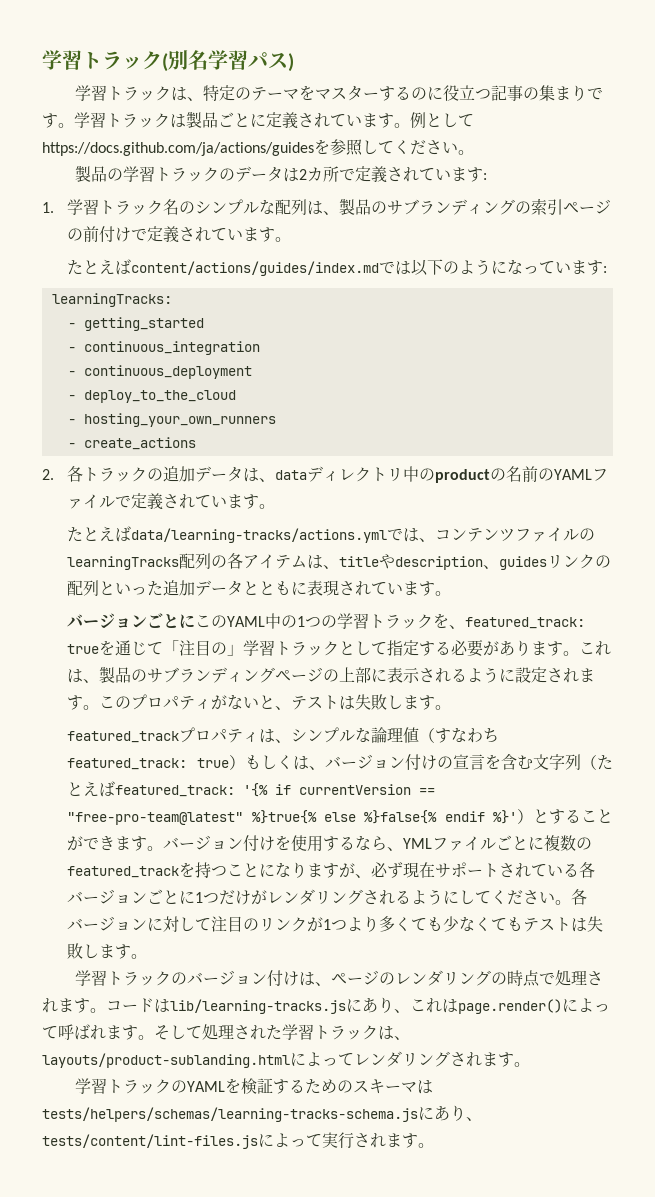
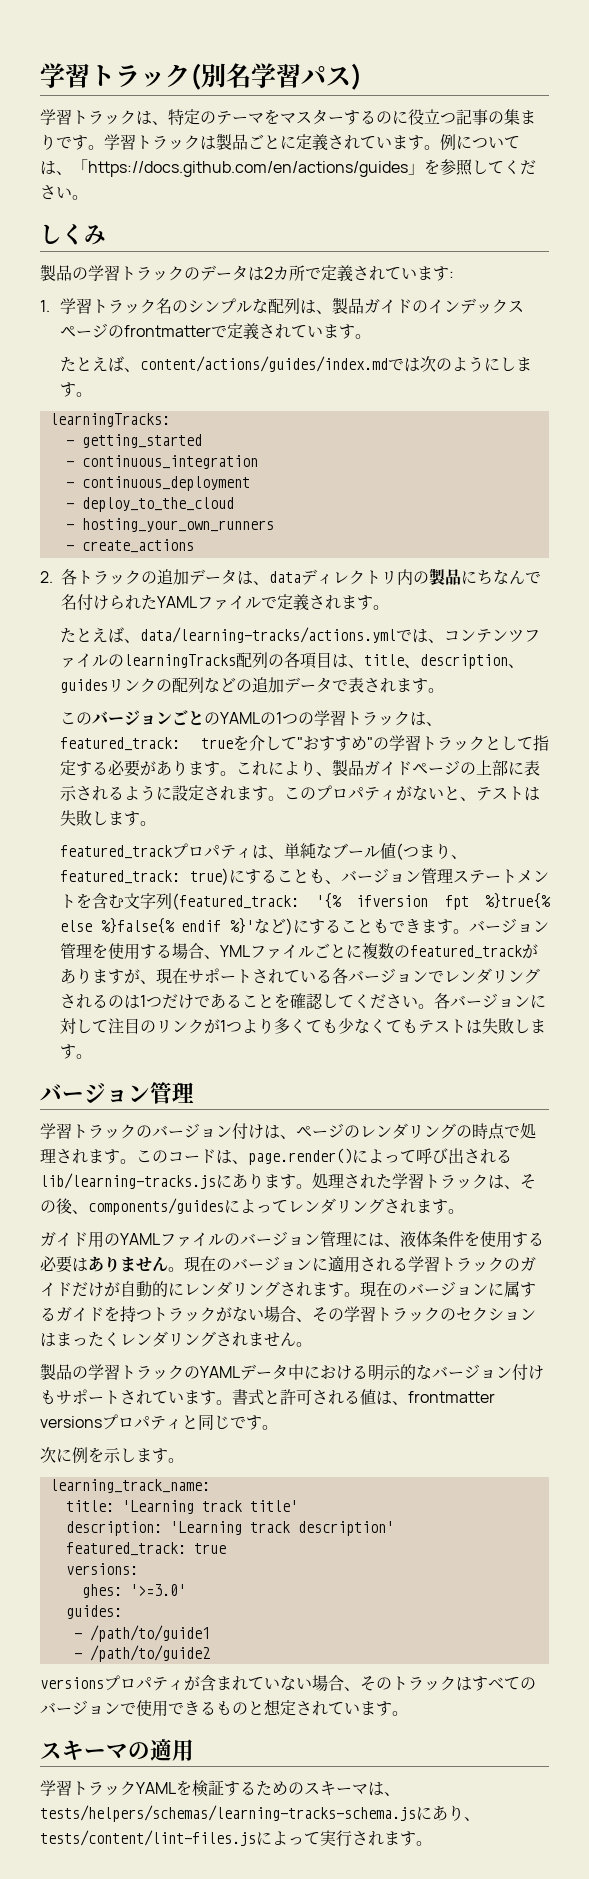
[426,113,474,128] [42,142,314,156] としてhttps://docs.github.com/ja/actions/guides -> [456,135,520,149] [40,159,424,177] については、「https://docs.github.com/en/actions/guides」
(474, 152) none -> [40,224,106,245] // しくみ
[371,198,612,216] [67,226,292,243] [67,259,132,275] のサブランディングの索引ページの前付けで定義されています。 // たとえば -> [364,298,525,314] [60,323,372,340] [60,356,141,372] ガイドのインデックスページのfrontmatterで定義されています。 // たとえば、
[411,259,444,276] 以下 -> [420,356,437,372] 次
[507,259,608,275] なっています: -> [500,357,533,372] [60,382,93,397] します。
[403,466,555,483] 中のproductの名前の -> [397,568,541,585] [61,594,157,611] 内の製品にちなんで名付けられた
[195,494,276,509] [67,526,132,542] ています。 // たとえば -> [341,595,389,610] [60,627,141,643] ます。 // たとえば、
[243,554,308,569] アイテム -> [300,652,333,669] 項目
[379,554,396,569] や -> [404,664,421,668] 、
[99,580,452,596] [67,613,282,629] といった追加データとともに表現されています。 // バージョンごとにこのYAML中 -> [204,677,445,693] [60,710,261,725] などの追加データで表されます。 // このバージョンごとのYAML
[433,613,450,629] を -> [410,712,427,726] は
[115,640,244,656] 通じて「注目の」 -> [249,735,389,751] 介して"おすすめ"の
[67,666,276,683] は、製品のサブランディング -> [268,759,413,776] により、製品ガイド
[291,727,500,743] [67,754,613,771] [67,781,436,797] [67,812,244,825] シンプルな論理値（すなわちfeatured_track: true）もしくは、バージョン付けの宣言を含む文字列（たとえばfeatured_track: '{% if currentVersion == "free-pro-team@latest" -> [284,843,468,860] [60,868,549,885] [60,893,469,910] 単純なブール値(つまり、featured_track: true)にすることも、バージョン管理ステートメントを含む文字列(featured_track: '{% ifversion fpt
[517,809,613,824] [67,836,84,851] ）とすることが -> [254,918,390,935] など)にすることも
[243,835,388,852] 付けを使用するなら -> [60,943,205,960] 管理を使用する場合
[179,862,292,878] を持つことにな -> [522,944,539,959] [60,969,77,984] があ
[371,862,404,878] 必ず -> (157, 982) none
[147,889,268,905] ごとに1つだけが -> [428,970,445,983] で
[411,889,460,905] ように -> [108,993,324,1009] のは1つだけであることを確認
(148, 956) none -> [40,1082,194,1104] // バージョン管理
(106, 1010) none -> [136,1150,168,1163] この
[170,997,610,1014] [42,1024,202,1040] lib/learning-tracks.jsにあり、これはpage.render()によって呼ばれます。そして -> [232,1148,512,1165] [40,1173,312,1189] 、page.render()によって呼び出されるlib/learning-tracks.jsにあります。
[42,1053,290,1068] layouts/product-sublanding.html -> [520,1174,536,1189] [40,1198,224,1215] その後、components/guides
[75,1078,188,1094] 学習トラックの -> [40,1231,544,1248] [40,1255,536,1273] [40,1281,536,1297] [40,1306,536,1322] [40,1331,312,1347] [40,1363,544,1381] [40,1389,495,1405] [40,1414,278,1430] [40,1447,184,1463] [49,1479,210,1493] [65,1500,298,1514] [65,1521,394,1536] [65,1542,226,1556] [65,1563,138,1575] [81,1584,186,1598] [65,1605,122,1619] [73,1625,210,1642] [73,1645,210,1662] [40,1675,536,1691] [40,1699,408,1717] [40,1739,194,1761] [40,1780,136,1796] ガイド用のYAMLファイルのバージョン管理には、液体条件を使用する必要はありません。現在のバージョンに適用される学習トラックのガイドだけが自動的にレンダリングされます。現在のバージョンに属するガイドを持つトラックがない場合、その学習トラックのセクションはまったくレンダリングされません。 // 製品の学習トラックのYAMLデータ中における明示的なバージョン付けもサポートされています。書式と許可される値は、frontmatter versionsプロパティと同じです。 // 次に例を示します。 // learning_track_name: // title: 'Learning track title' // description: 'Learning track description' // featured_track: true // versions: // ghes: '>=3.0' // guides: // - /path/to/guide1 // - /path/to/guide2 // versionsプロパティが含まれていない場合、そのトラックはすべてのバージョンで使用できるものと想定されています。 // スキーマの適用 // 学習トラック
(434, 1087) none -> [384,1792,400,1796] 、

